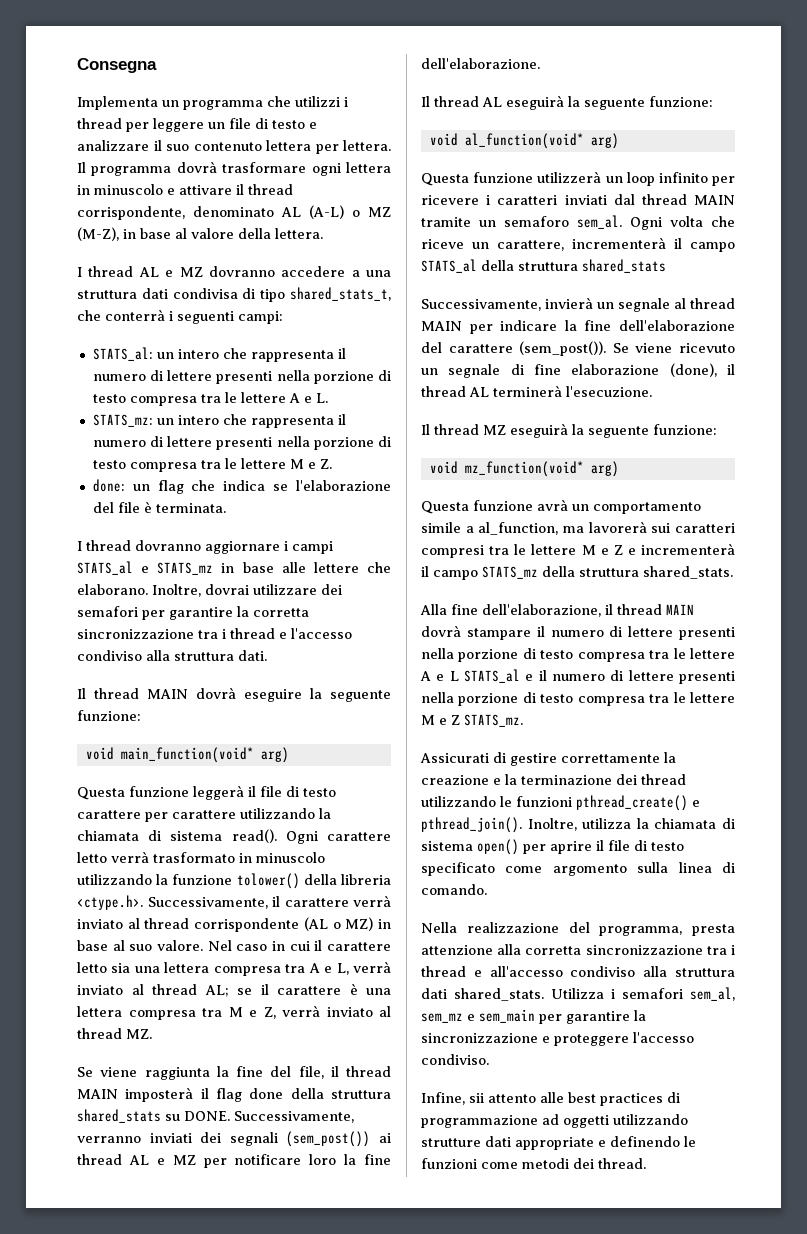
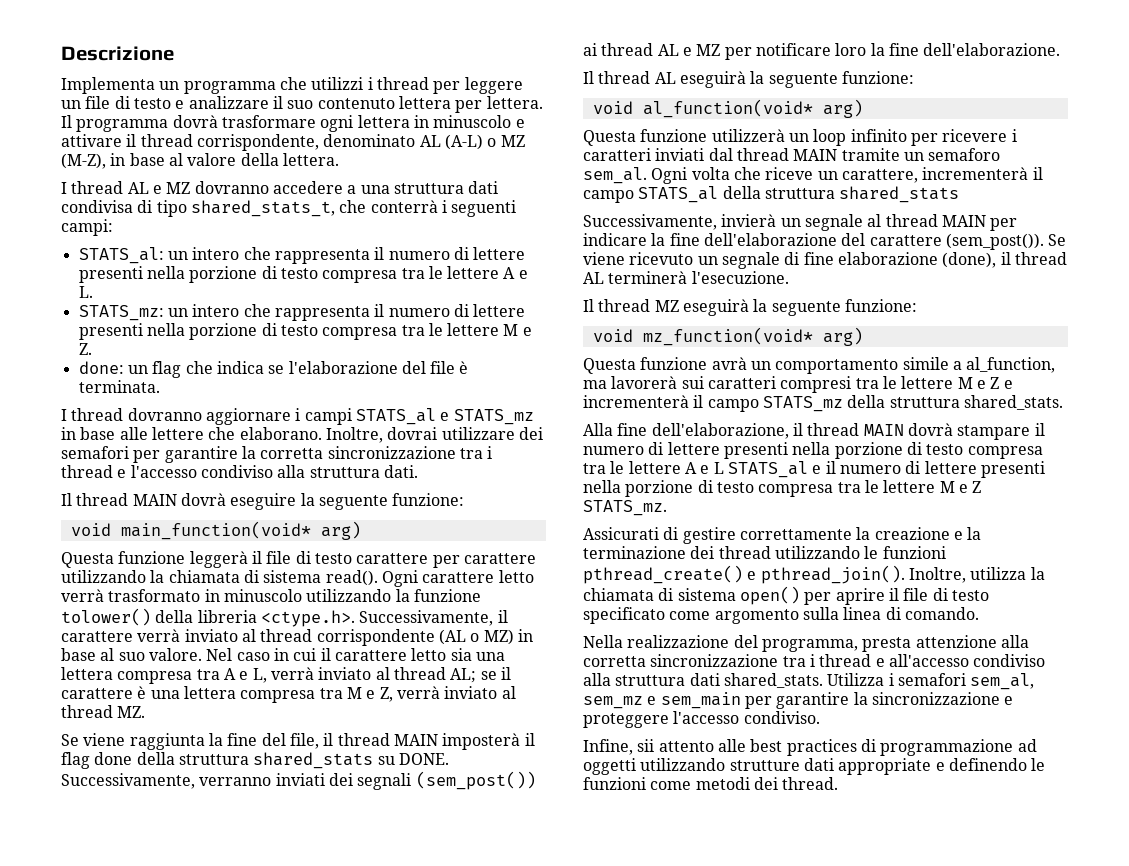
[77,58,157,73] Consegna -> [61,46,174,61] Descrizione

